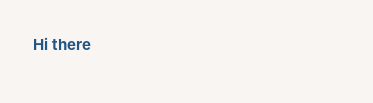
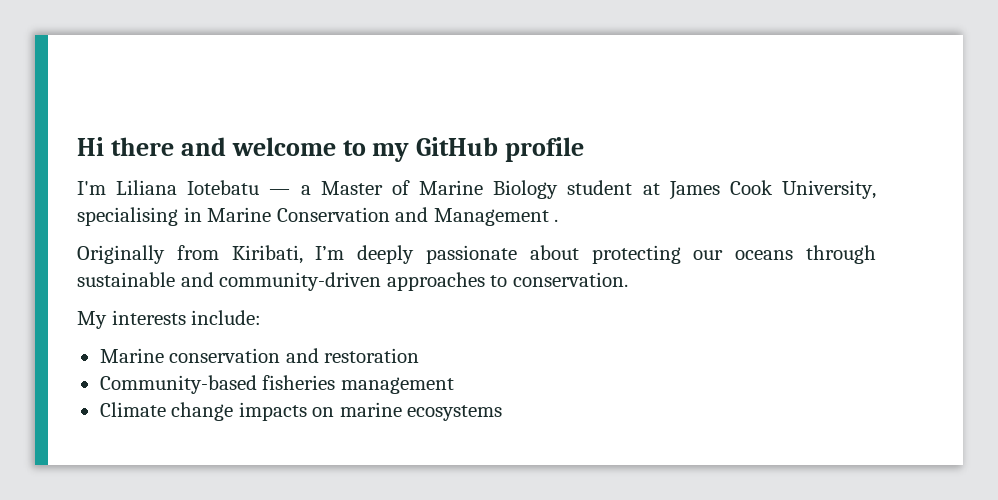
(92, 44) none -> [180,137,585,162] [77,180,877,200] [77,207,559,226] [77,245,876,264] [77,272,628,291] [77,310,262,329] [99,348,420,363] [99,375,454,394] [99,402,503,421] and welcome to my GitHub profile // I'm Liliana Iotebatu — a Master of Marine Biology student at James Cook University, specialising in Marine Conservation and Management . // Originally from Kiribati, I’m deeply passionate about protecting our oceans through sustainable and community-driven approaches to conservation. // My interests include: // Marine conservation and restoration // Community-based fisheries management // Climate change impacts on marine ecosystems

